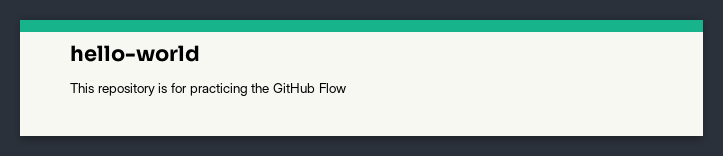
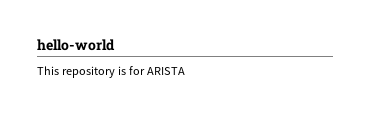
[189,83,346,96] practicing the GitHub Flow -> [146,67,185,75] ARISTA

